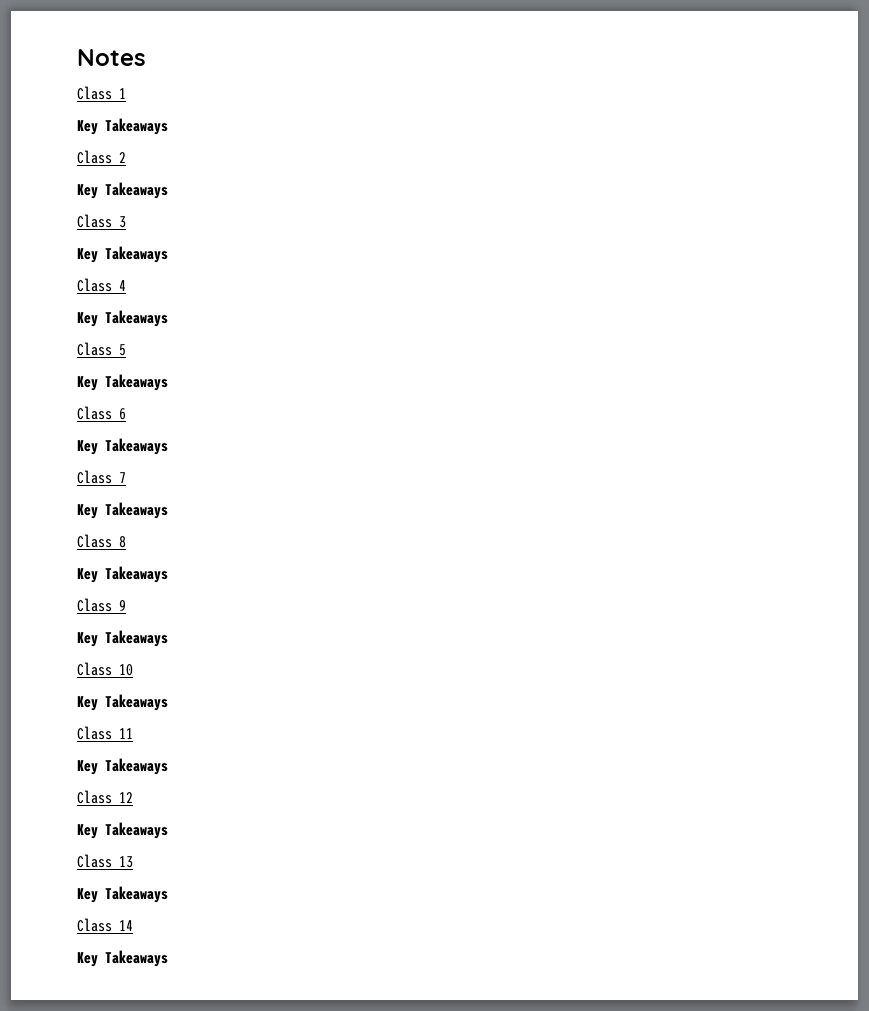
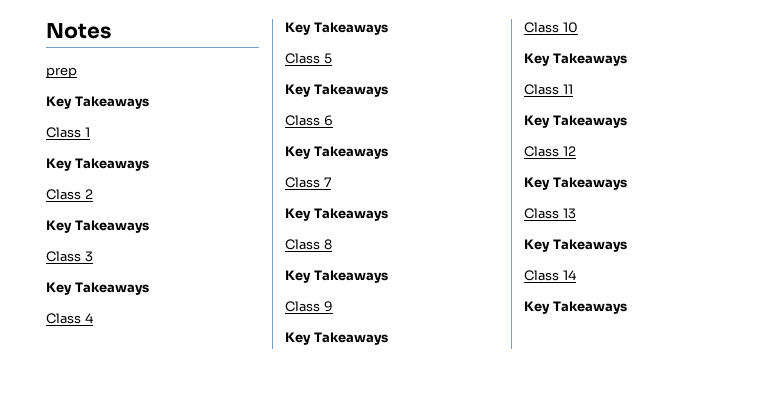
(146, 57) none -> [46,67,77,78] [46,96,149,109] // prep // Key Takeaways

